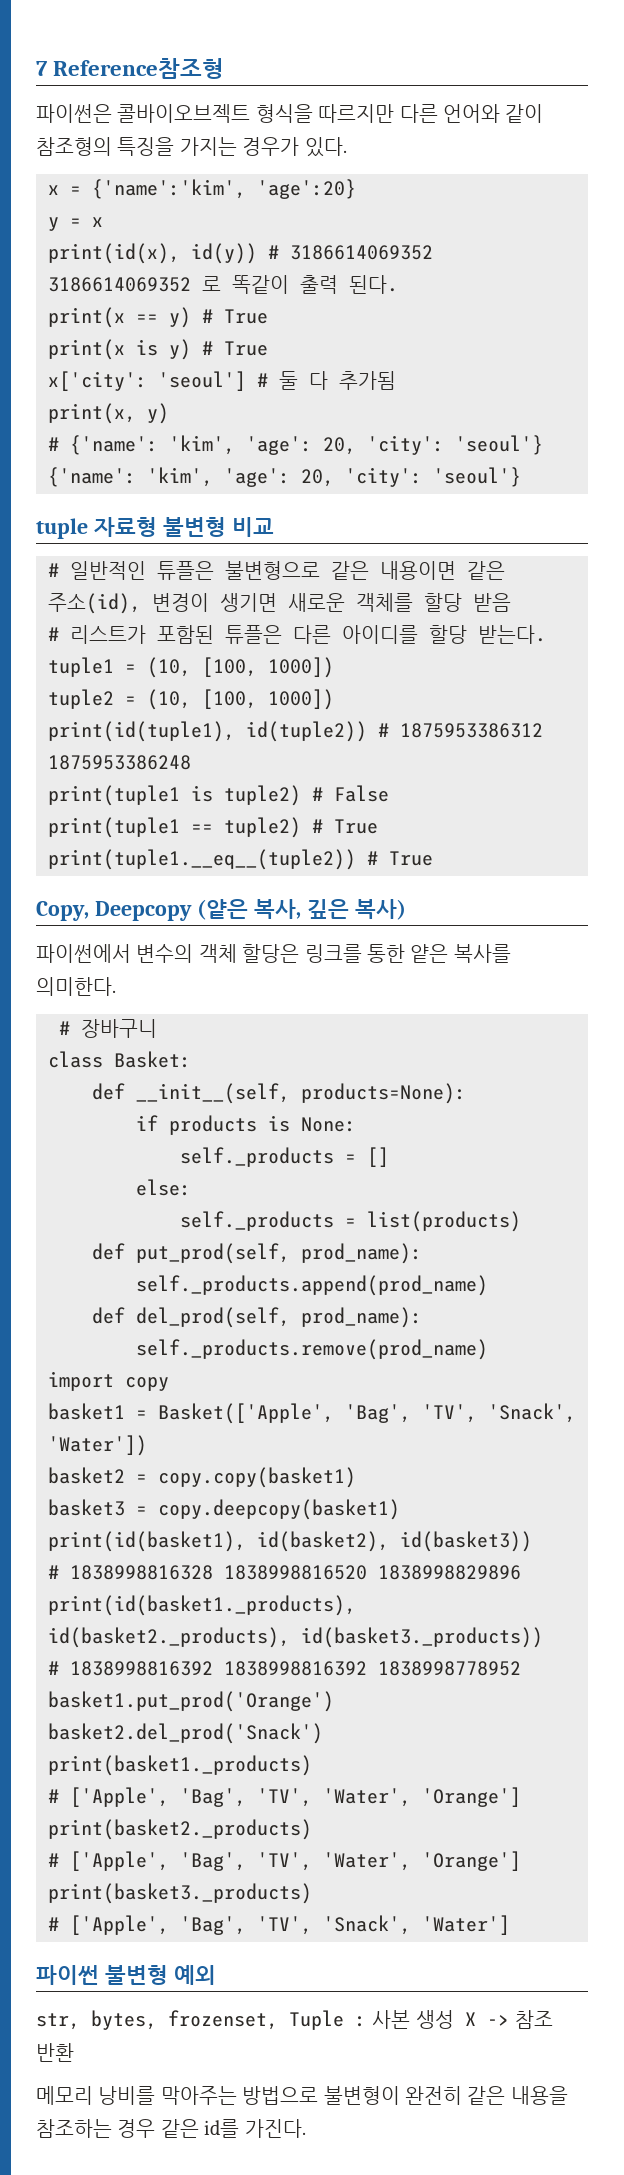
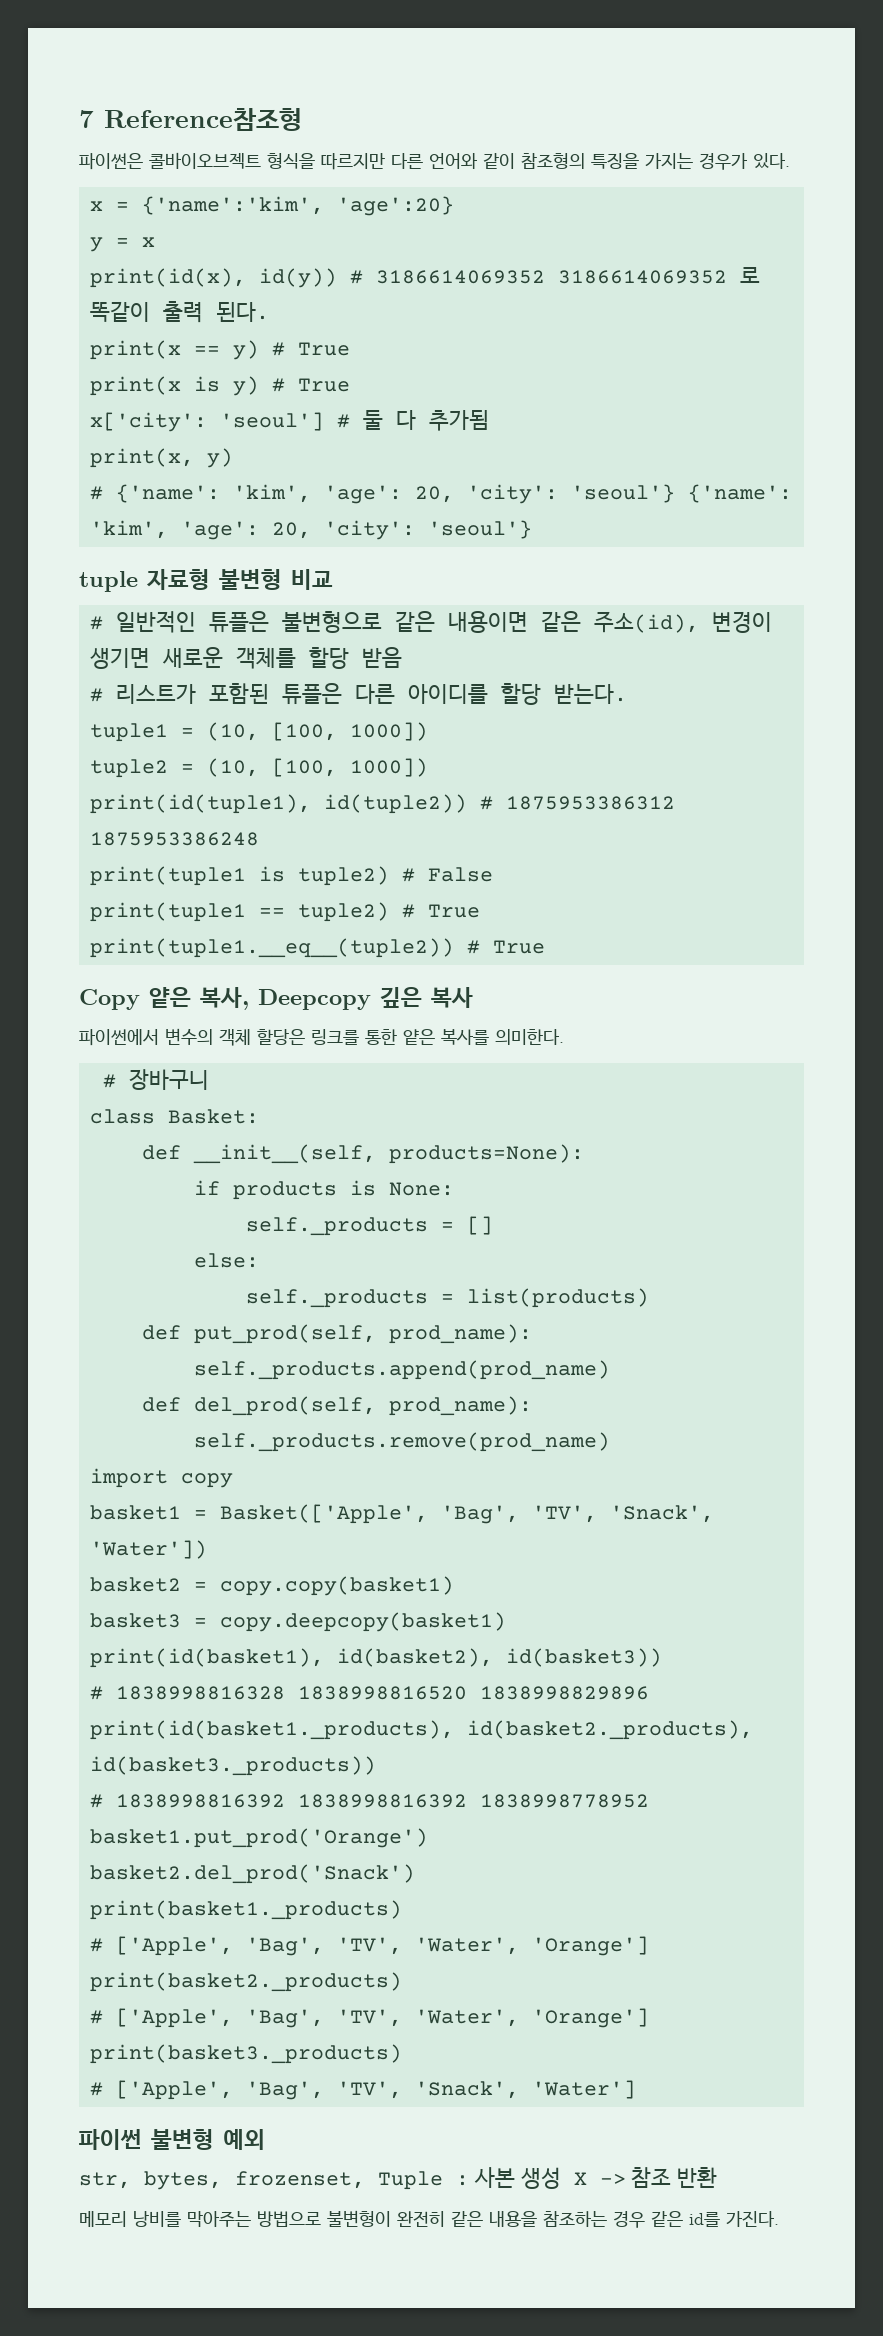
[36,899,406,921] Copy, Deepcopy (얕은 복사, 깊은 복사) -> [79,987,473,1010] Copy 얕은 복사, Deepcopy 깊은 복사

